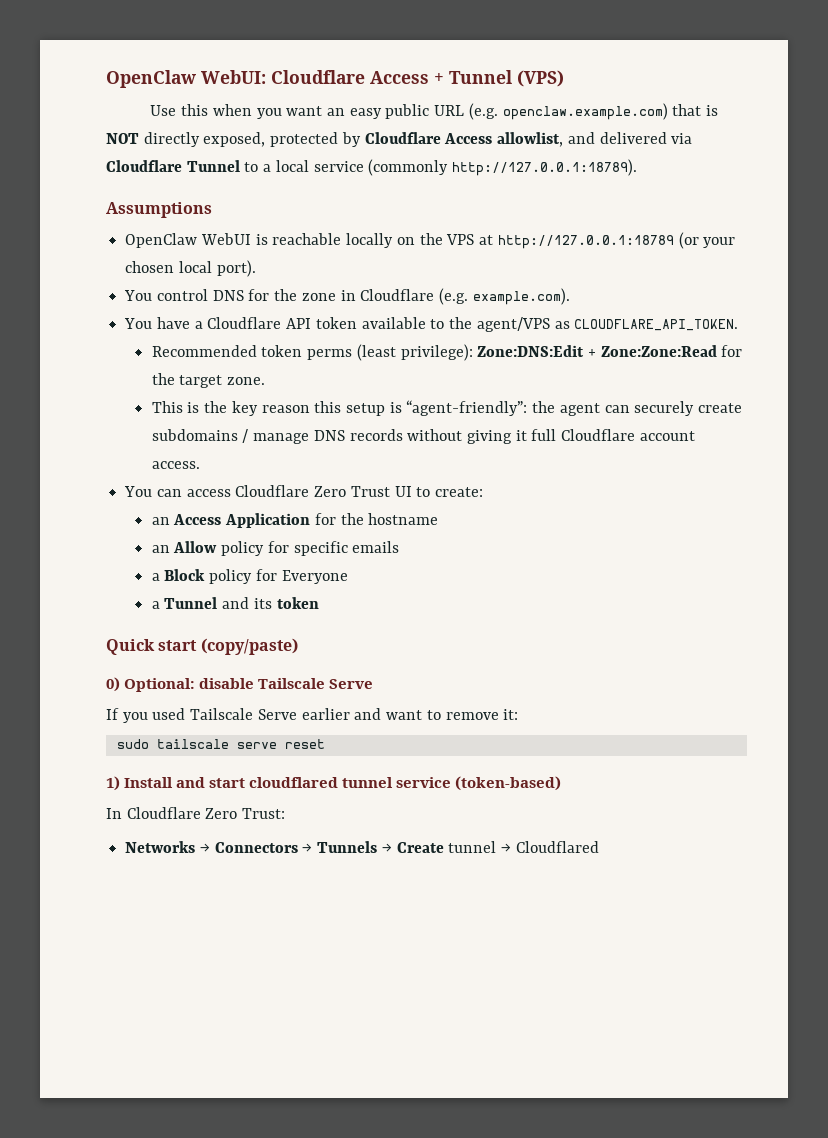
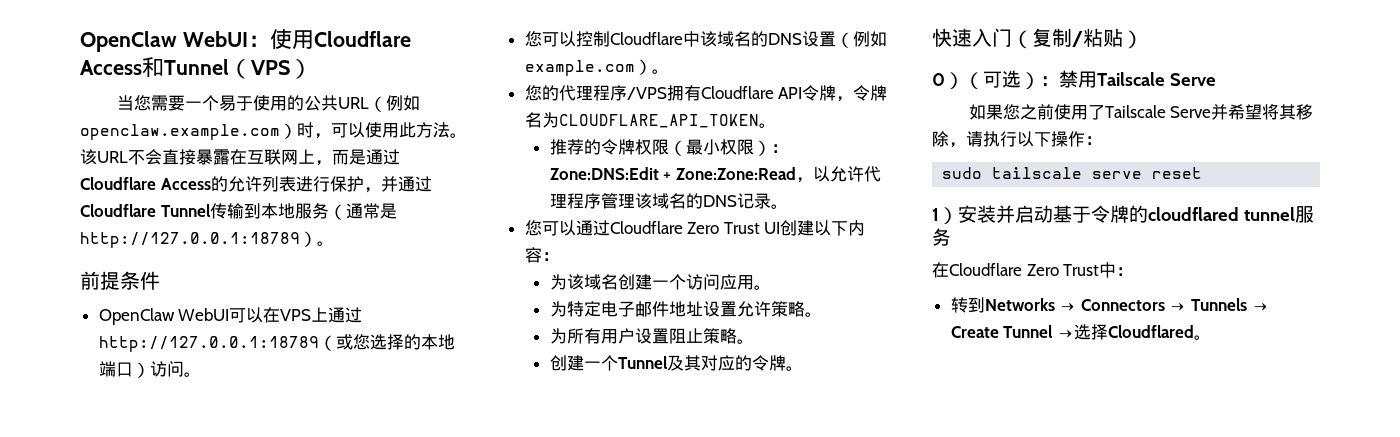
[106,70,564,88] [150,103,719,120] [106,132,693,147] [106,159,638,176] [106,202,212,218] [125,232,736,249] [125,260,256,277] [124,288,570,305] [124,317,739,332] [151,344,743,361] [151,373,266,388] [151,400,743,416] [151,429,695,444] [151,461,200,469] [124,485,484,497] [151,513,439,528] [151,541,400,556] [151,569,348,584] [151,597,319,609] [106,638,298,655] [106,677,374,692] [106,708,519,723] [116,739,325,749] [106,776,562,791] [106,807,286,819] OpenClaw WebUI: Cloudflare Access + Tunnel (VPS) // Use this when you want an easy public URL (e.g. openclaw.example.com) that is NOT directly exposed, protected by Cloudflare Access allowlist, and delivered via Cloudflare Tunnel to a local service (commonly http://127.0.0.1:18789). // Assumptions // OpenClaw WebUI is reachable locally on the VPS at http://127.0.0.1:18789 (or your chosen local port). // You control DNS for the zone in Cloudflare (e.g. example.com). // You have a Cloudflare API token available to the agent/VPS as CLOUDFLARE_API_TOKEN. // Recommended token perms (least privilege): Zone:DNS:Edit + Zone:Zone:Read for the target zone. // This is the key reason this setup is “agent-friendly”: the agent can securely create subdomains / manage DNS records without giving it full Cloudflare account access. // You can access Cloudflare Zero Trust UI to create: // an Access Application for the hostname // an Allow policy for specific emails // a Block policy for Everyone // a Tunnel and its token // Quick start (copy/paste) // 0) Optional: disable Tailscale Serve // If you used Tailscale Serve earlier and want to remove it: // sudo tailscale serve reset // 1) Install and start cloudflared tunnel service (token-based) // In Cloudflare Zero Trust: // -> [80,29,411,52] [80,57,312,79] [116,95,420,112] [80,122,467,140] [80,149,400,166] [80,176,432,193] [80,203,397,220] [80,231,334,248] [80,271,160,290] [98,307,363,325] [98,334,455,352] [98,361,201,378] [524,31,887,48] [524,59,669,76] [524,85,888,102] [524,112,776,128] [549,139,788,156] [549,166,881,183] [549,193,788,209] [524,220,866,236] [524,247,559,263] [549,274,771,290] [549,301,822,317] [549,328,754,344] [549,355,803,371] [932,28,1143,49] [932,70,1216,89] [968,104,1314,120] [932,131,1102,148] [942,167,1203,179] [932,205,1314,224] [932,228,951,246] [932,262,1134,278] [950,297,985,313] OpenClaw WebUI：使用Cloudflare Access和Tunnel（VPS） // 当您需要一个易于使用的公共URL（例如openclaw.example.com）时，可以使用此方法。该URL不会直接暴露在互联网上，而是通过Cloudflare Access的允许列表进行保护，并通过Cloudflare Tunnel传输到本地服务（通常是http://127.0.0.1:18789）。 // 前提条件 // OpenClaw WebUI可以在VPS上通过http://127.0.0.1:18789（或您选择的本地端口）访问。 // 您可以控制Cloudflare中该域名的DNS设置（例如example.com）。 // 您的代理程序/VPS拥有Cloudflare API令牌，令牌名为CLOUDFLARE_API_TOKEN。 // 推荐的令牌权限（最小权限）：Zone:DNS:Edit + Zone:Zone:Read，以允许代理程序管理该域名的DNS记录。 // 您可以通过Cloudflare Zero Trust UI创建以下内容： // 为该域名创建一个访问应用。 // 为特定电子邮件地址设置允许策略。 // 为所有用户设置阻止策略。 // 创建一个Tunnel及其对应的令牌。 // 快速入门（复制/粘贴） // 0）（可选）：禁用Tailscale Serve // 如果您之前使用了Tailscale Serve并希望将其移除，请执行以下操作： // sudo tailscale serve reset // 1）安装并启动基于令牌的cloudflared tunnel服务 // 在Cloudflare Zero Trust中： // 转到
[448,841,599,853] tunnel → Cloudflared -> [1003,324,1211,340] Tunnel →选择Cloudflared。

